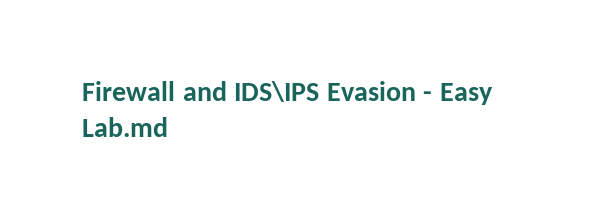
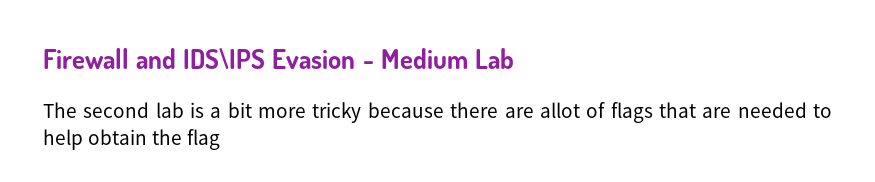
[439,83,493,105] [82,117,168,137] Easy Lab.md -> [380,48,514,69] [43,102,833,123] [43,129,221,150] Medium Lab // The second lab is a bit more tricky because there are allot of flags that are needed to help obtain the flag

